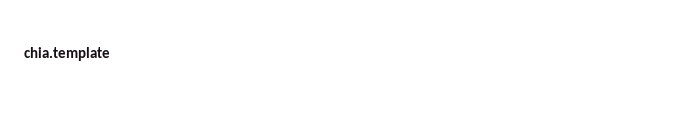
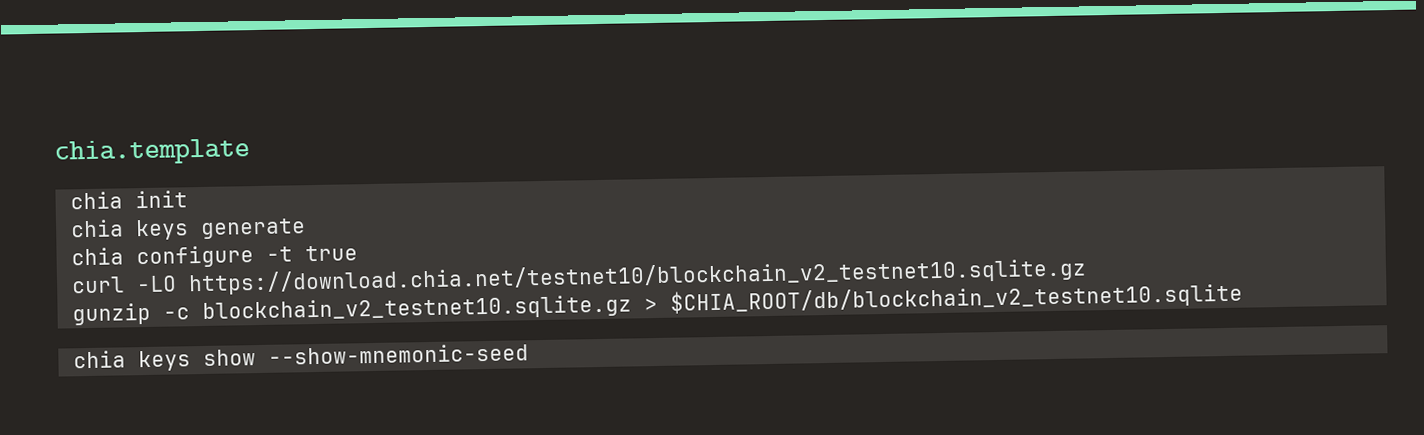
(110, 54) none -> [69,190,188,210] [69,218,306,241] [70,245,358,269] [70,257,1087,296] [71,281,1243,326] [72,343,529,372] // chia init // chia keys generate // chia configure -t true // curl -LO https://download.chia.net/testnet10/blockchain_v2_testnet10.sqlite.gz // gunzip -c blockchain_v2_testnet10.sqlite.gz > $CHIA_ROOT/db/blockchain_v2_testnet10.sqlite // chia keys show --show-mnemonic-seed

